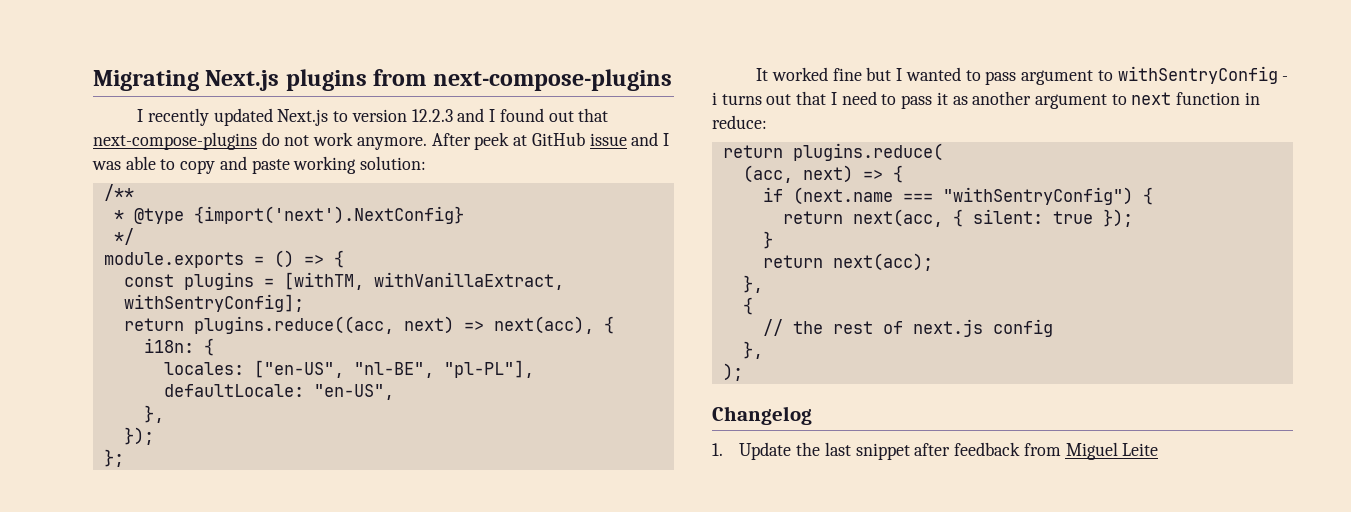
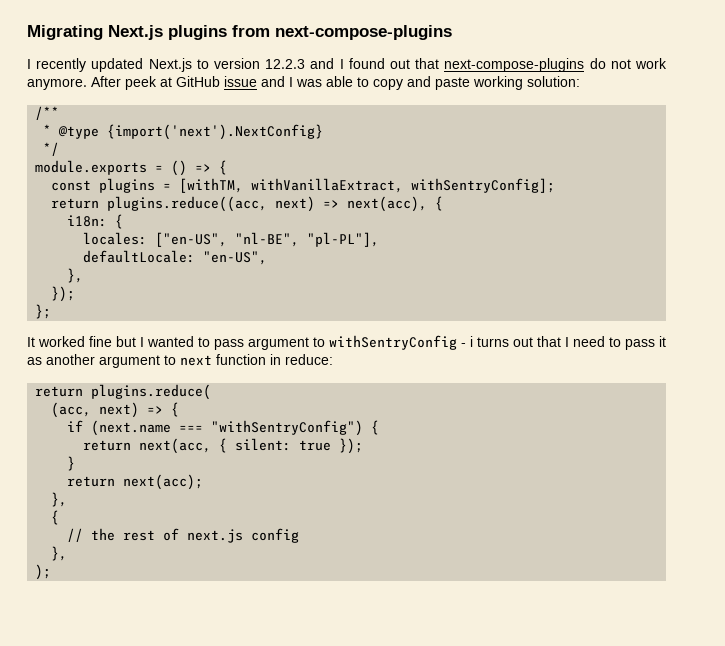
[712,406,812,425] [712,442,1159,460] // Changelog // 1. Update the last snippet after feedback from Miguel Leite -> (52, 572) none

